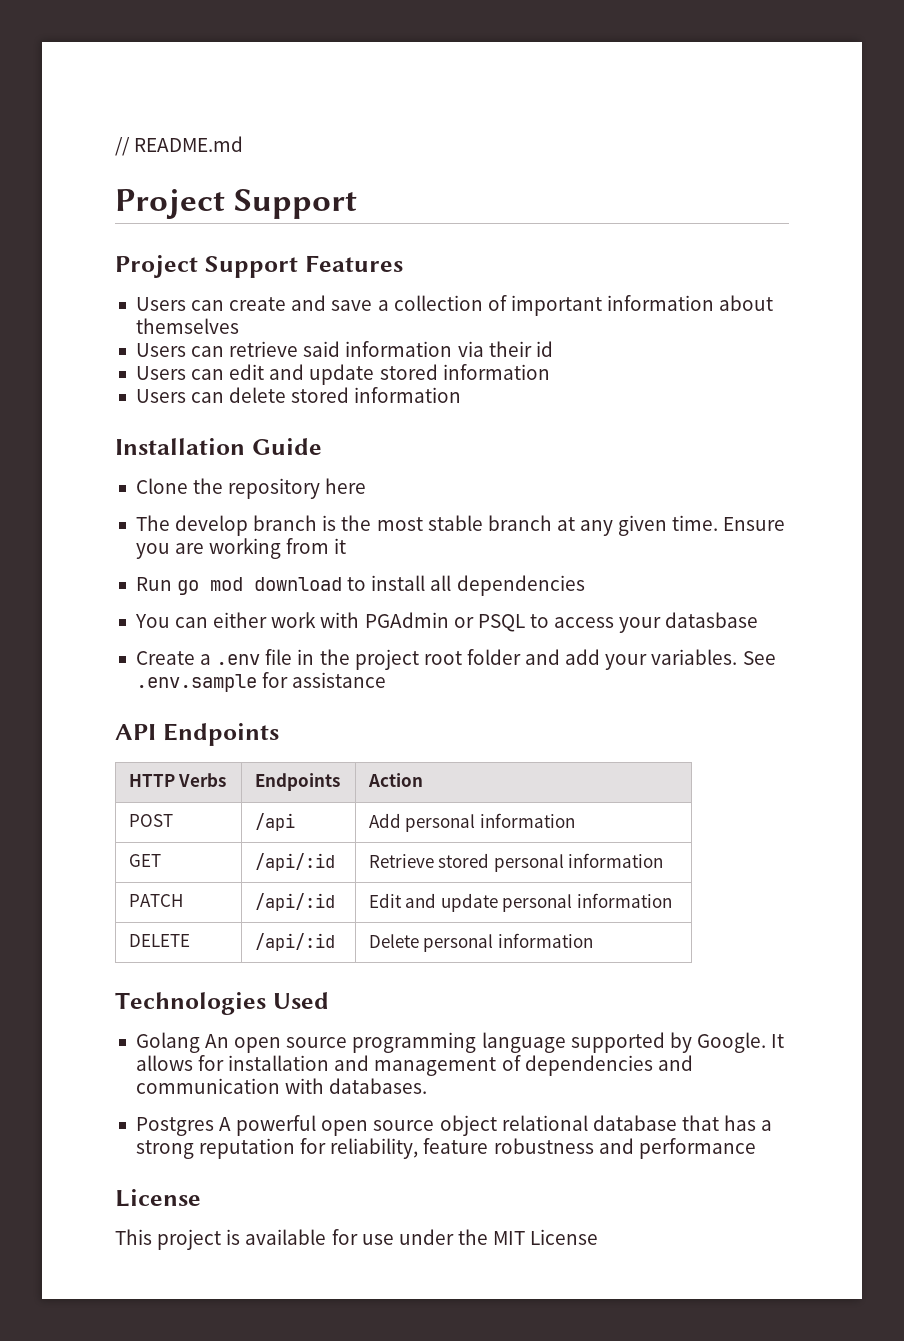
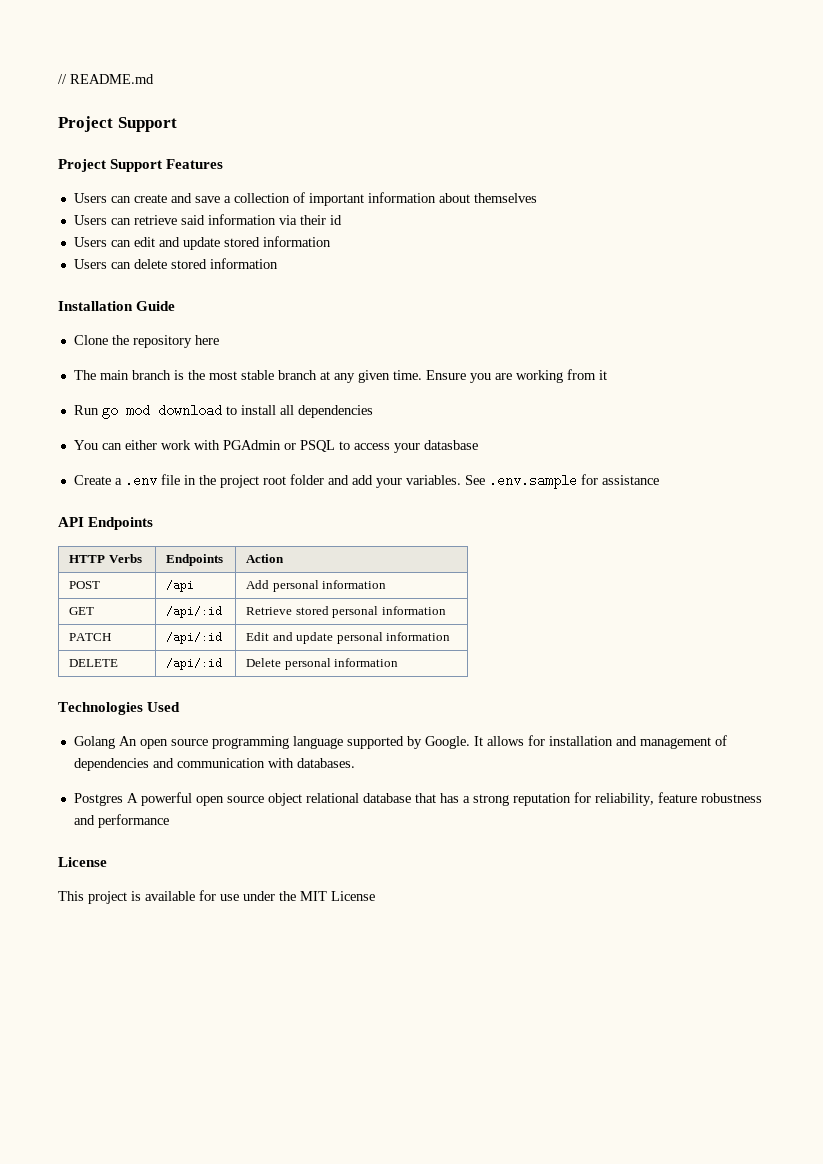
[175,515,249,536] develop -> [99,370,129,380] main

